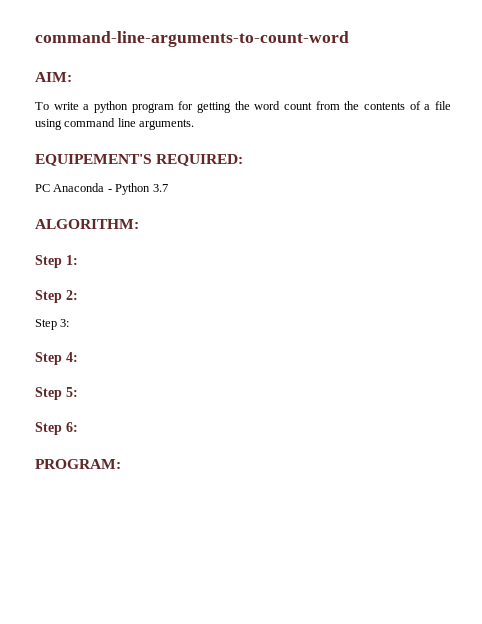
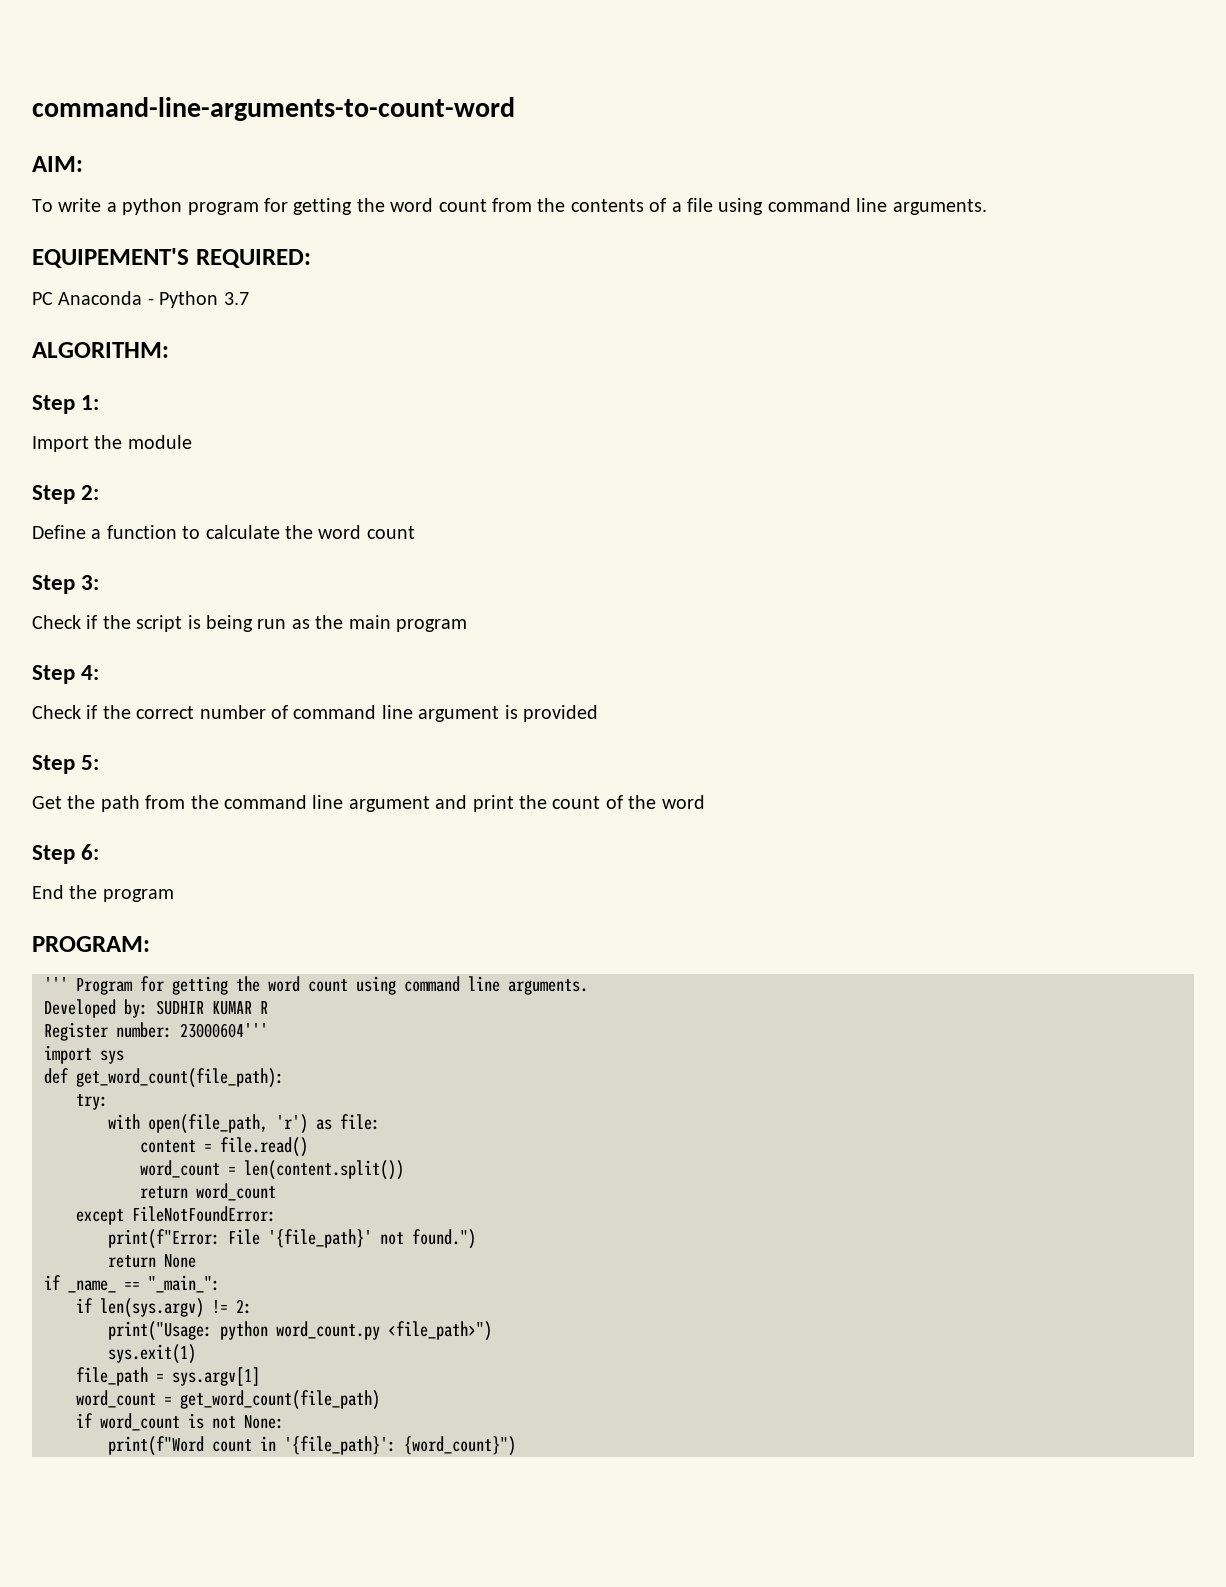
(78, 260) none -> [32,435,192,452] // Import the module
[35,319,70,330] [35,352,78,365] [35,387,78,400] [35,422,78,435] [35,459,121,469] Step 3: // Step 4: // Step 5: // Step 6: // PROGRAM: -> [32,525,415,539] [32,575,100,594] [32,615,467,632] [32,665,100,684] [32,705,598,722] [32,755,100,774] [32,795,705,812] [32,844,100,864] [32,885,174,902] [32,936,150,952] [44,976,588,995] [44,999,268,1018] [44,1022,268,1041] [44,1045,124,1064] [44,1068,284,1088] [76,1094,108,1110] [108,1114,380,1134] [140,1137,308,1157] [140,1160,404,1180] [140,1183,276,1201] [76,1206,276,1225] [108,1229,476,1249] [108,1254,196,1268] [44,1275,220,1293] [76,1298,252,1318] [108,1321,492,1341] [108,1344,196,1364] [76,1367,260,1386] [76,1390,380,1410] [76,1413,284,1431] [108,1436,516,1456] Define a function to calculate the word count // Step 3: // Check if the script is being run as the main program // Step 4: // Check if the correct number of command line argument is provided // Step 5: // Get the path from the command line argument and print the count of the word // Step 6: // End the program // PROGRAM: // ''' Program for getting the word count using command line arguments. // Developed by: SUDHIR KUMAR R // Register number: 23000604''' // import sys // def get_word_count(file_path): // try: // with open(file_path, 'r') as file: // content = file.read() // word_count = len(content.split()) // return word_count // except FileNotFoundError: // print(f"Error: File '{file_path}' not found.") // return None // if _name_ == "_main_": // if len(sys.argv) != 2: // print("Usage: python word_count.py <file_path>") // sys.exit(1) // file_path = sys.argv[1] // word_count = get_word_count(file_path) // if word_count is not None: // print(f"Word count in '{file_path}': {word_count}")

